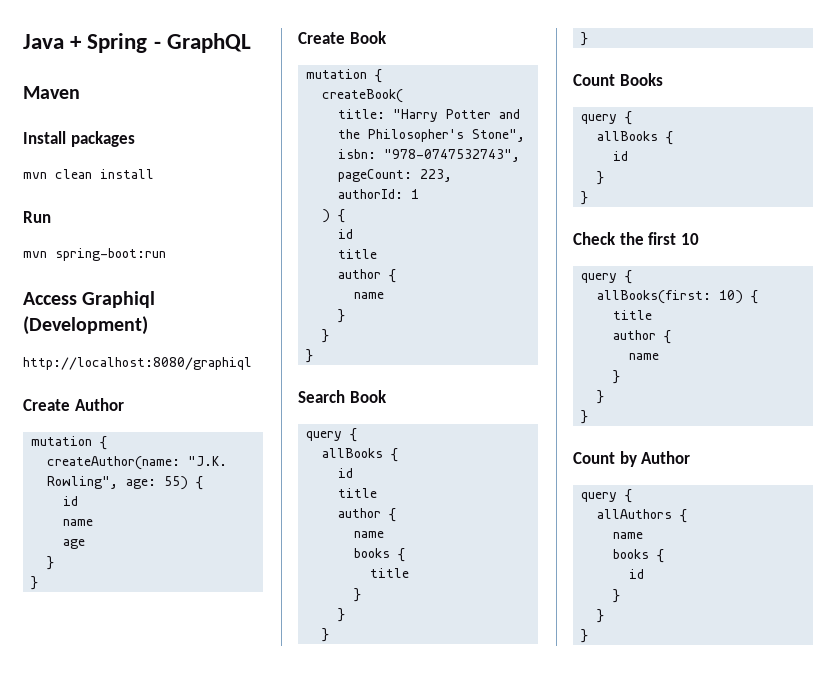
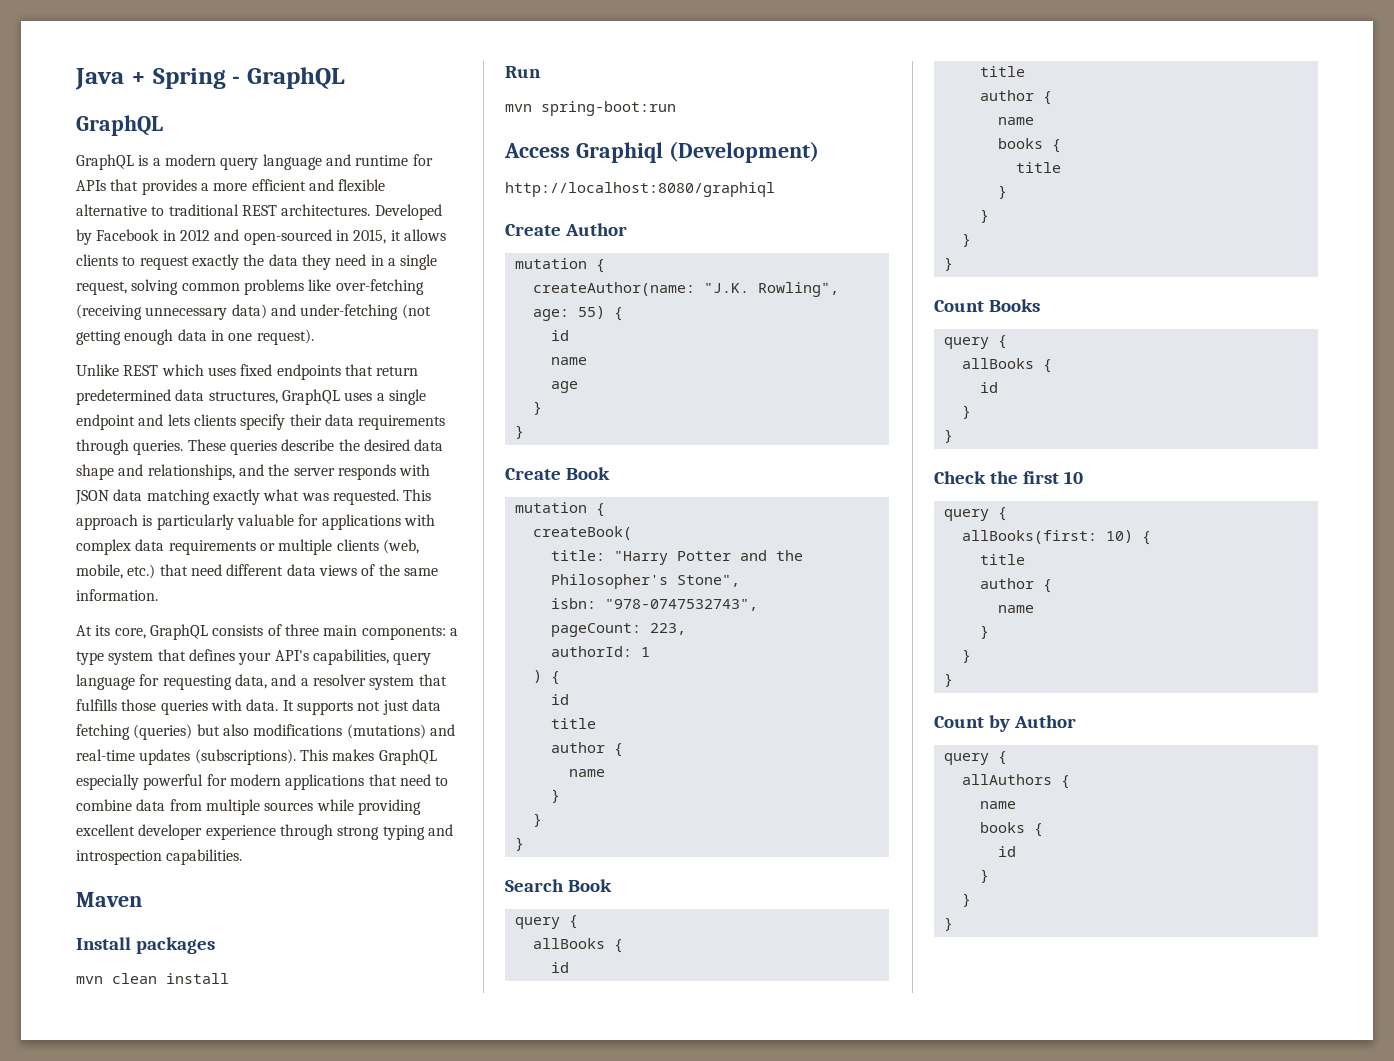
(251, 43) none -> [76,115,163,136] [76,154,433,170] [76,179,386,195] [76,204,442,220] [76,229,446,245] [76,254,438,270] [76,279,424,295] [76,304,431,320] [76,329,314,345] [76,364,419,380] [76,389,426,405] [76,414,446,430] [76,439,444,455] [76,464,431,480] [75,489,432,505] [76,514,435,530] [76,539,419,555] [76,564,438,579] [76,589,158,601] [76,624,458,640] [76,649,432,665] [76,674,447,690] [76,699,441,715] [76,724,455,740] [76,749,437,765] [76,774,449,790] [76,799,421,815] [76,824,453,840] [76,849,243,865] // GraphQL // GraphQL is a modern query language and runtime for APIs that provides a more efficient and flexible alternative to traditional REST architectures. Developed by Facebook in 2012 and open-sourced in 2015, it allows clients to request exactly the data they need in a single request, solving common problems like over-fetching (receiving unnecessary data) and under-fetching (not getting enough data in one request). // Unlike REST which uses fixed endpoints that return predetermined data structures, GraphQL uses a single endpoint and lets clients specify their data requirements through queries. These queries describe the desired data shape and relationships, and the server responds with JSON data matching exactly what was requested. This approach is particularly valuable for applications with complex data requirements or multiple clients (web, mobile, etc.) that need different data views of the same information. // At its core, GraphQL consists of three main components: a type system that defines your API's capabilities, query language for requesting data, and a resolver system that fulfills those queries with data. It supports not just data fetching (queries) but also modifications (mutations) and real-time updates (subscriptions). This makes GraphQL especially powerful for modern applications that need to combine data from multiple sources while providing excellent developer experience through strong typing and introspection capabilities.

